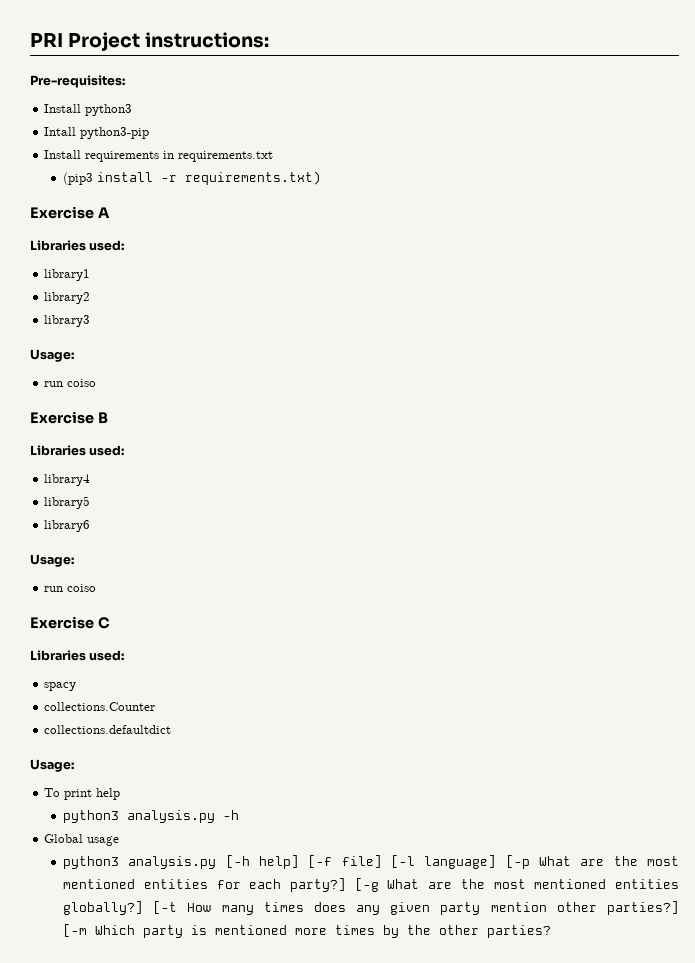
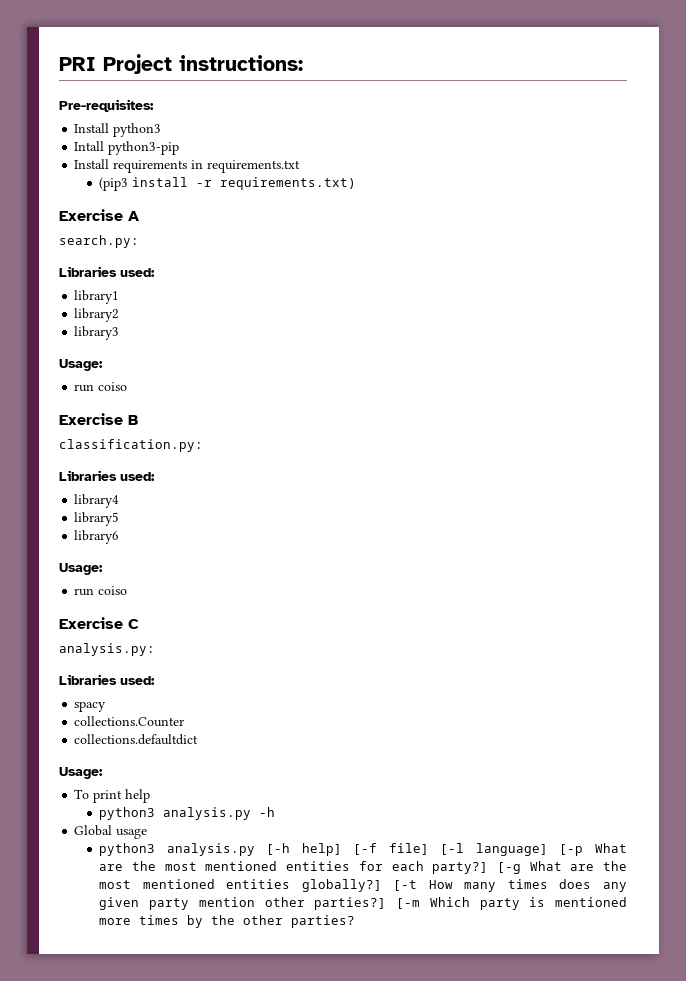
(110, 212) none -> [59,235,139,248] // search.py:
(108, 418) none -> [59,439,203,452] // classification.py:
(110, 623) none -> [59,643,155,656] // analysis.py:

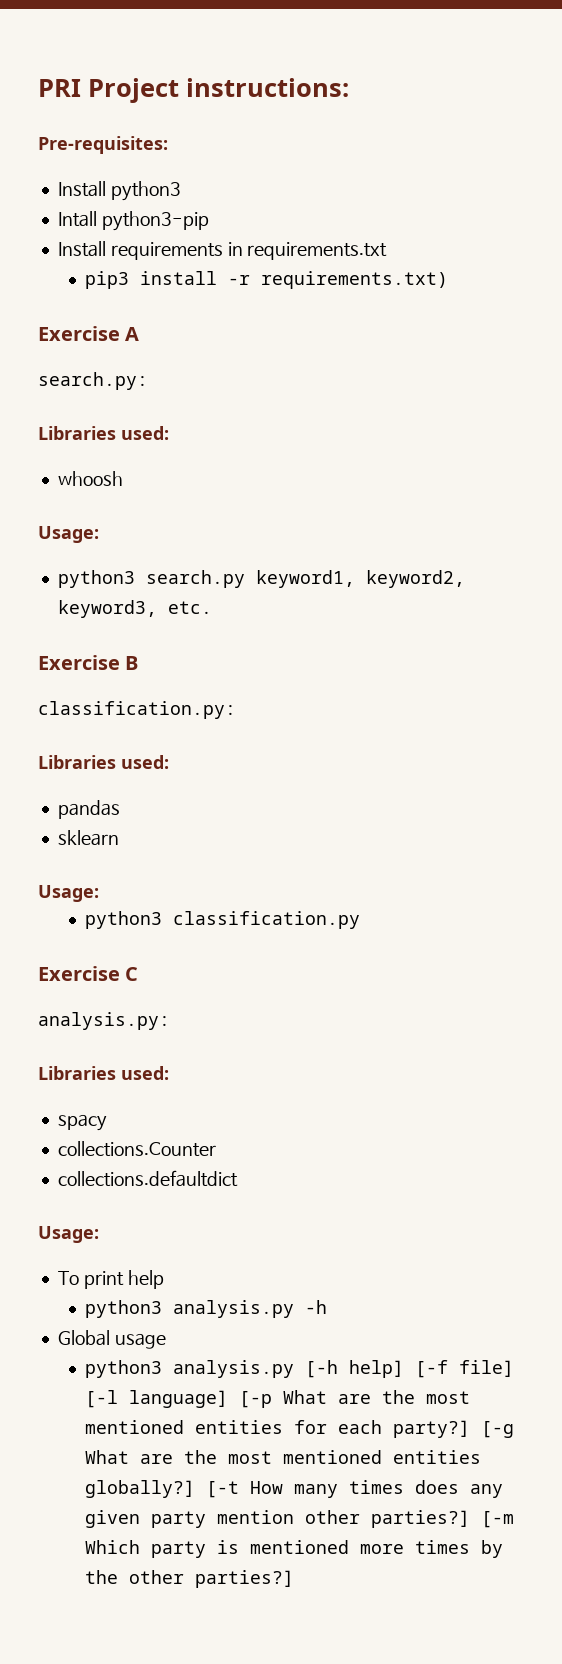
[99,177,129,191] (pip3 -> [84,271,129,289] pip3
[74,290,120,304] [74,308,120,322] [74,326,120,340] [59,359,103,371] [74,382,128,392] library1 // library2 // library3 // Usage: // run coiso -> [57,471,123,486] [38,526,99,543] [57,570,465,588] [57,600,212,618] whoosh // Usage: // python3 search.py keyword1, keyword2, keyword3, etc.
[74,494,120,508] [74,512,120,526] [74,530,120,544] [59,563,103,575] [74,586,128,596] library4 // library5 // library6 // Usage: // run coiso -> [57,800,120,819] [57,830,119,846] [38,885,99,902] [84,911,360,929] pandas // sklearn // Usage: // python3 classification.py
[291,915,356,928] parties? -> [194,1570,294,1588] parties?]

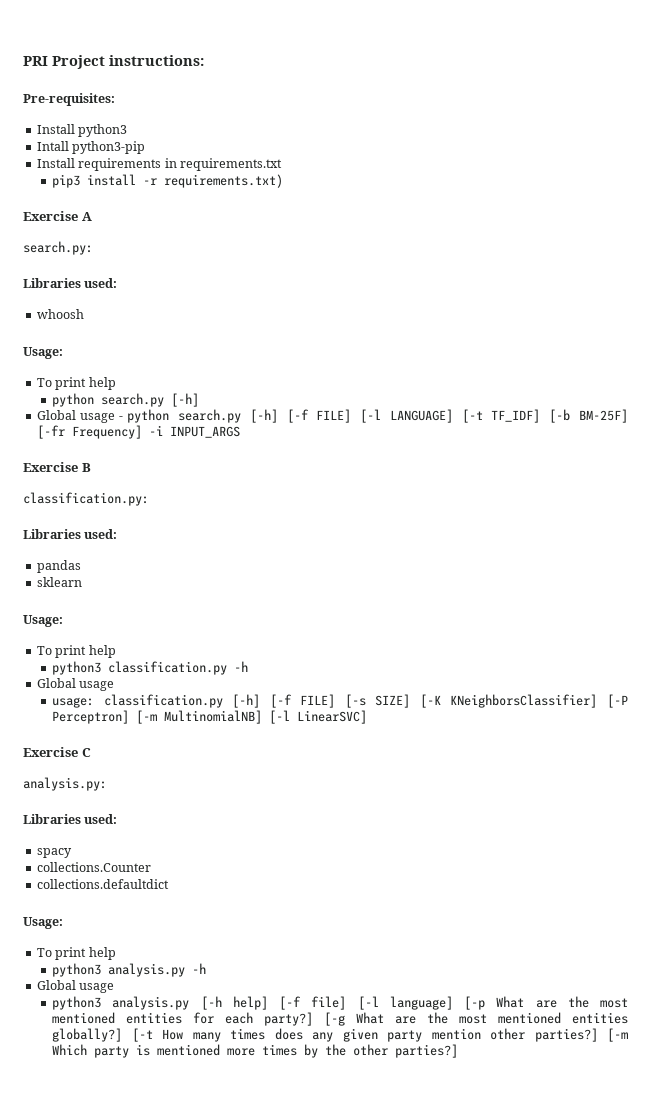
[57,570,465,588] [57,600,212,618] python3 search.py keyword1, keyword2, keyword3, etc. -> [36,377,116,390] [52,393,200,407] [36,409,628,423] [36,425,240,439] To print help // python search.py [-h] // Global usage - python search.py [-h] [-f FILE] [-l LANGUAGE] [-t TF_IDF] [-b BM-25F] [-fr Frequency] -i INPUT_ARGS
(99, 893) none -> [36,645,116,658] // To print help
(360, 920) none -> [234,661,249,672] [36,678,115,691] [52,694,629,708] [52,710,368,724] -h // Global usage // usage: classification.py [-h] [-f FILE] [-s SIZE] [-K KNeighborsClassifier] [-P Perceptron] [-m MultinomialNB] [-l LinearSVC]

